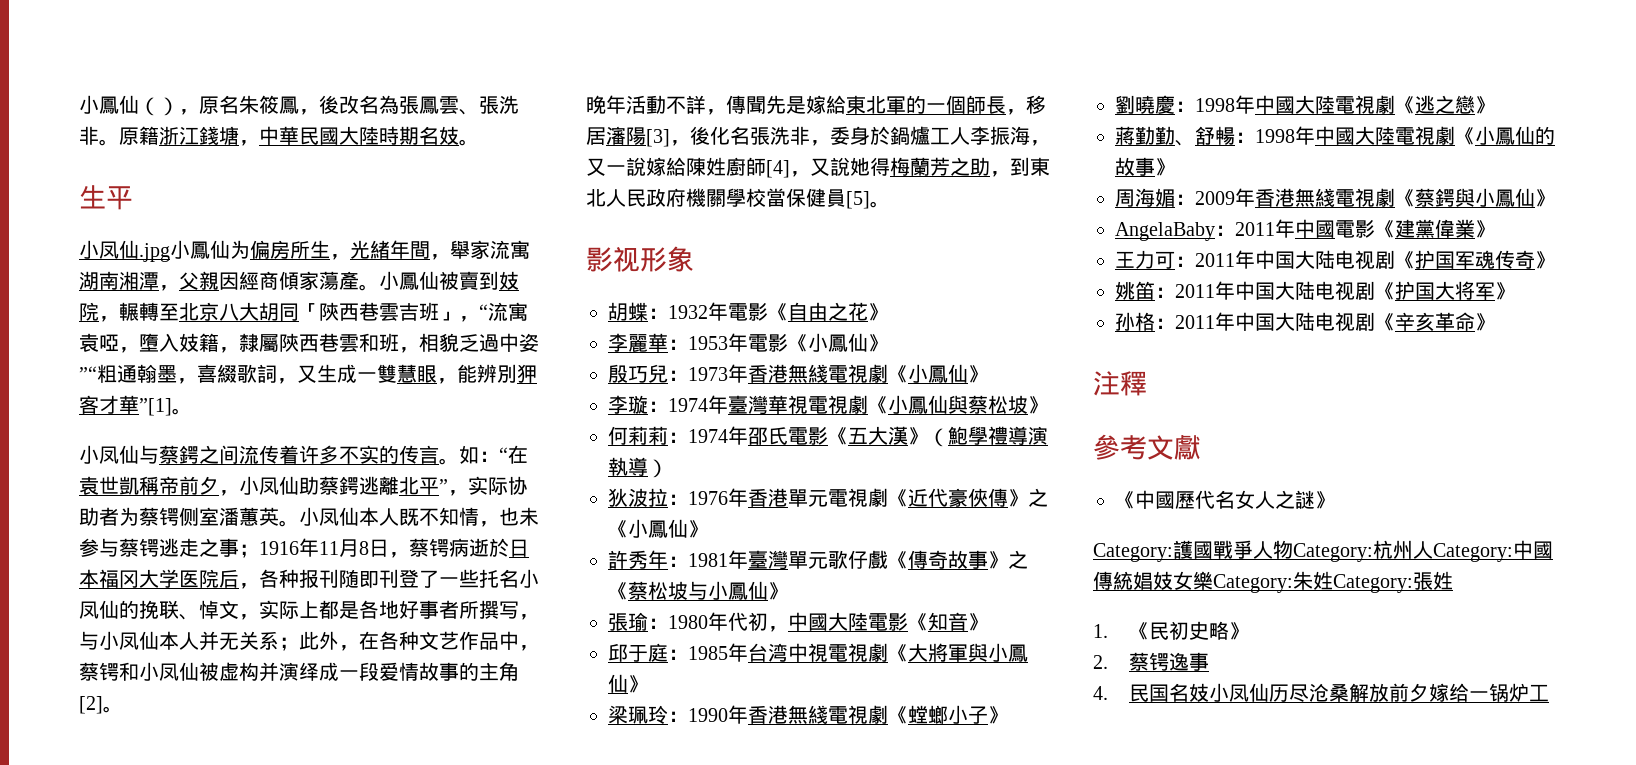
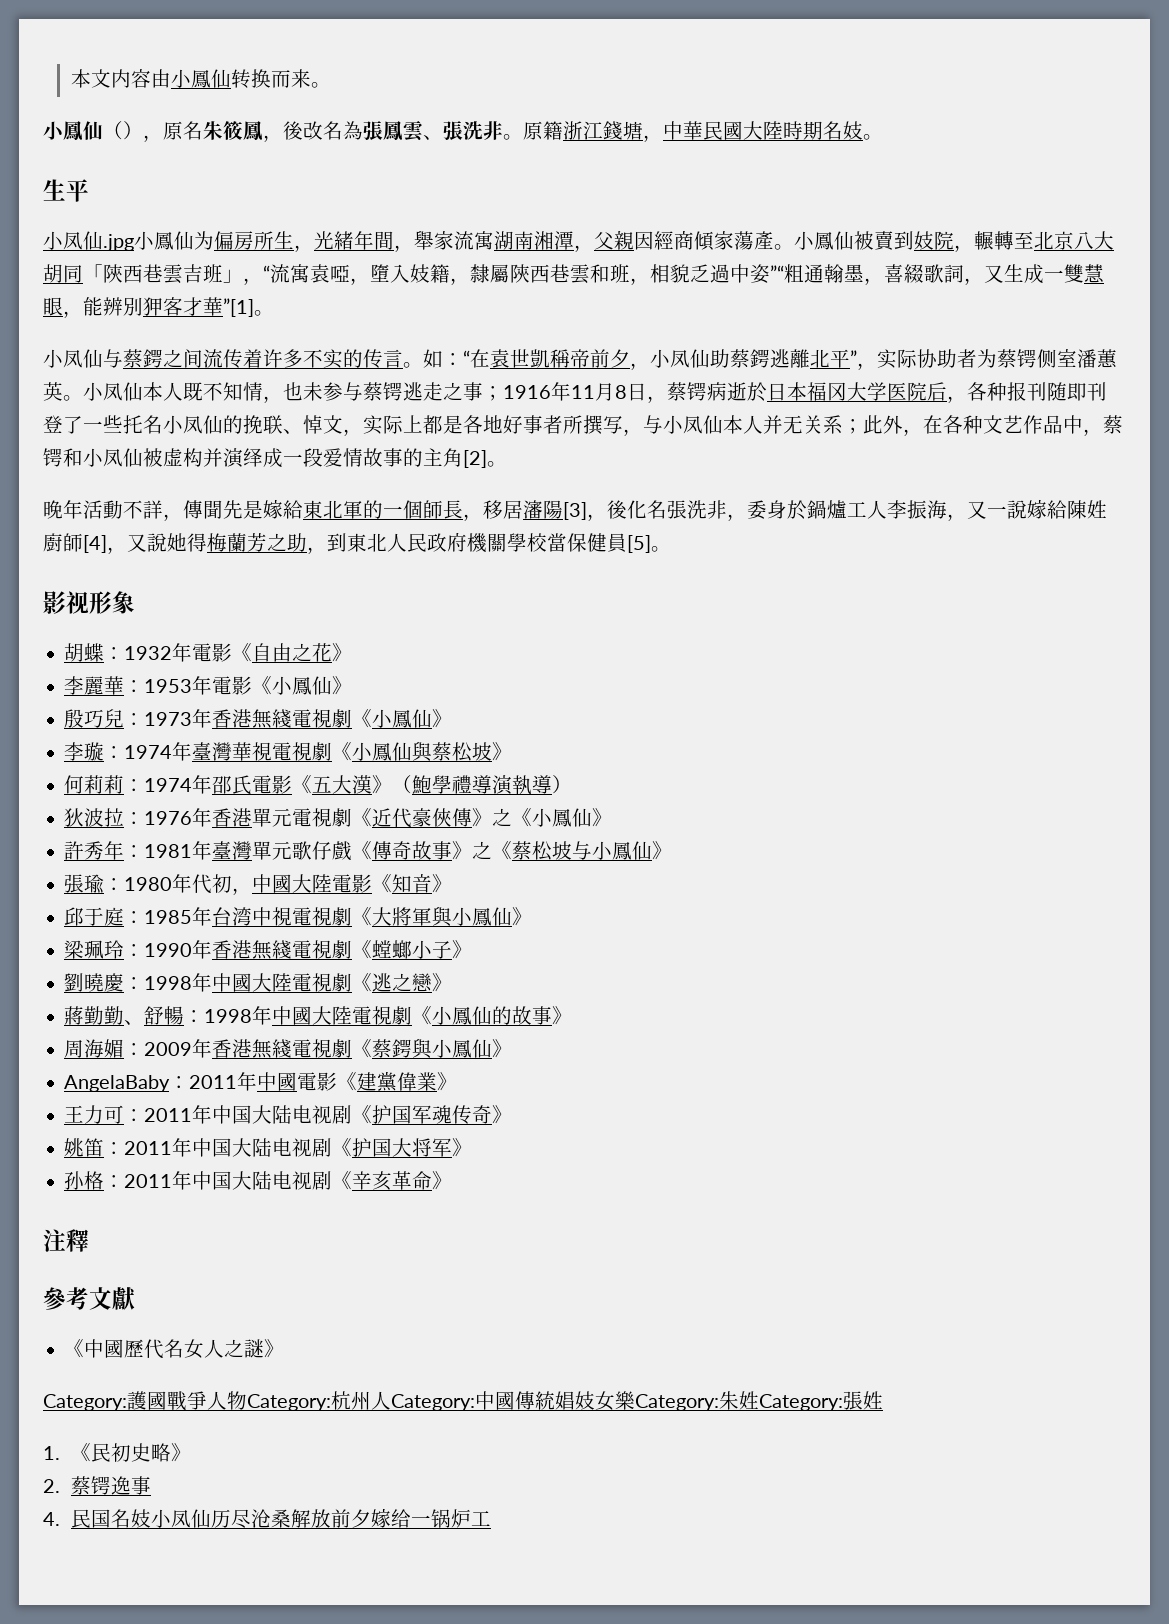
(79, 104) none -> [70,69,331,89] 本文内容由小鳳仙转换而来。 //

